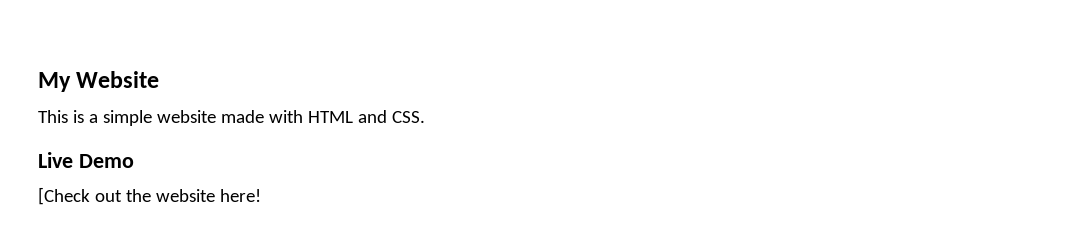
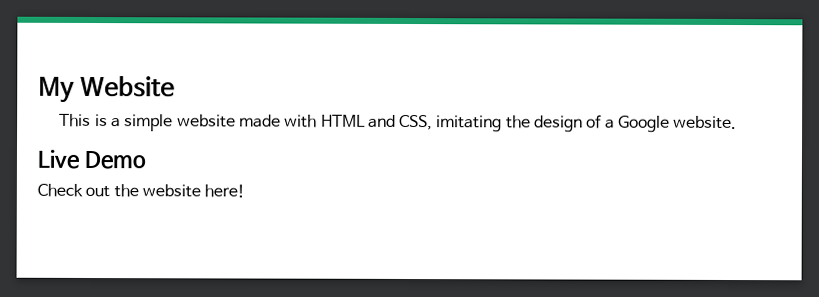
[391,111,425,123] CSS. -> [399,114,738,133] CSS, imitating the design of a Google website.
[38,187,90,205] [Check -> [37,183,83,197] Check

